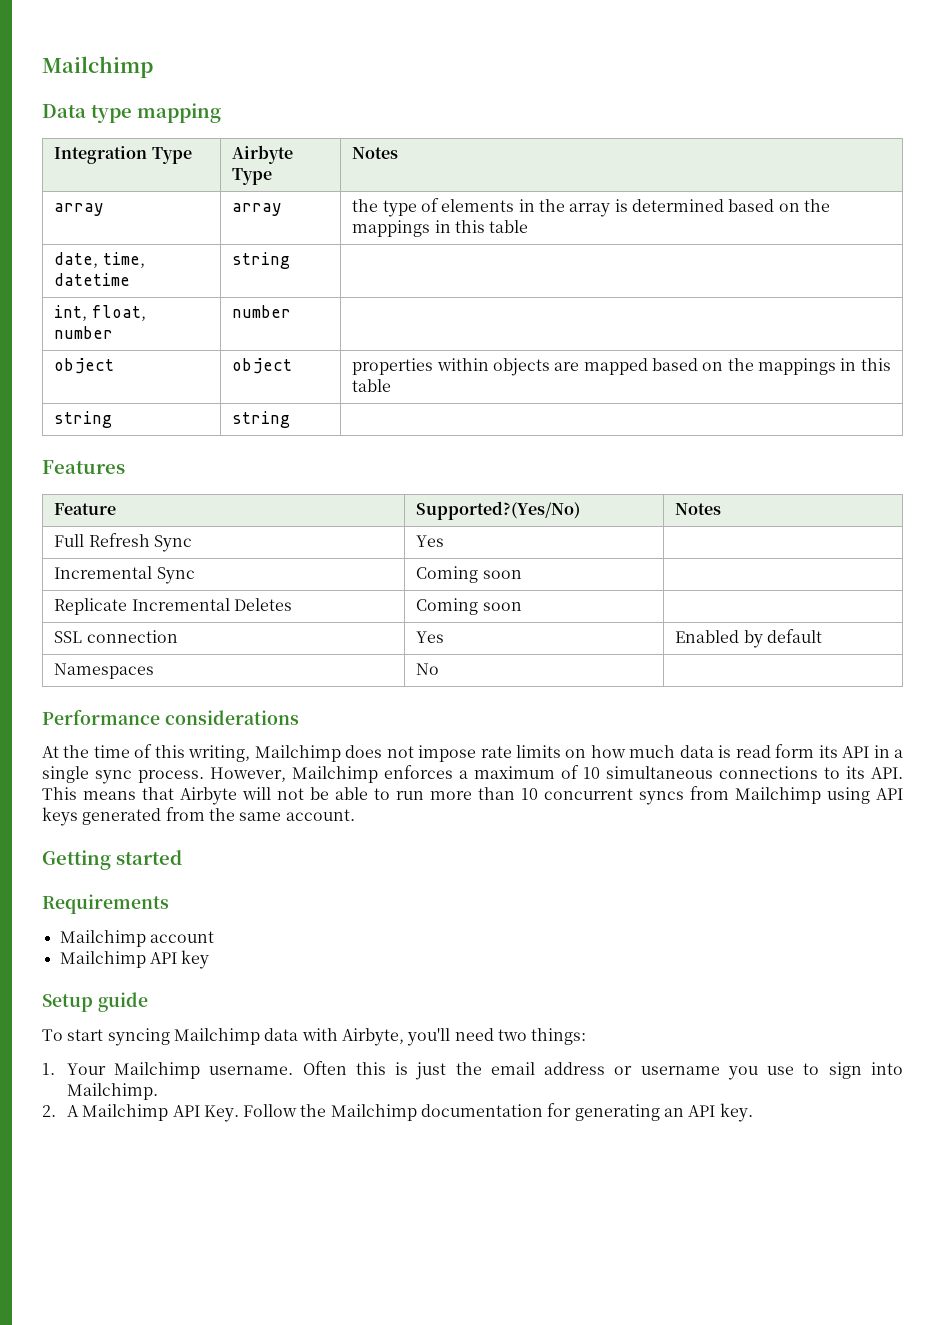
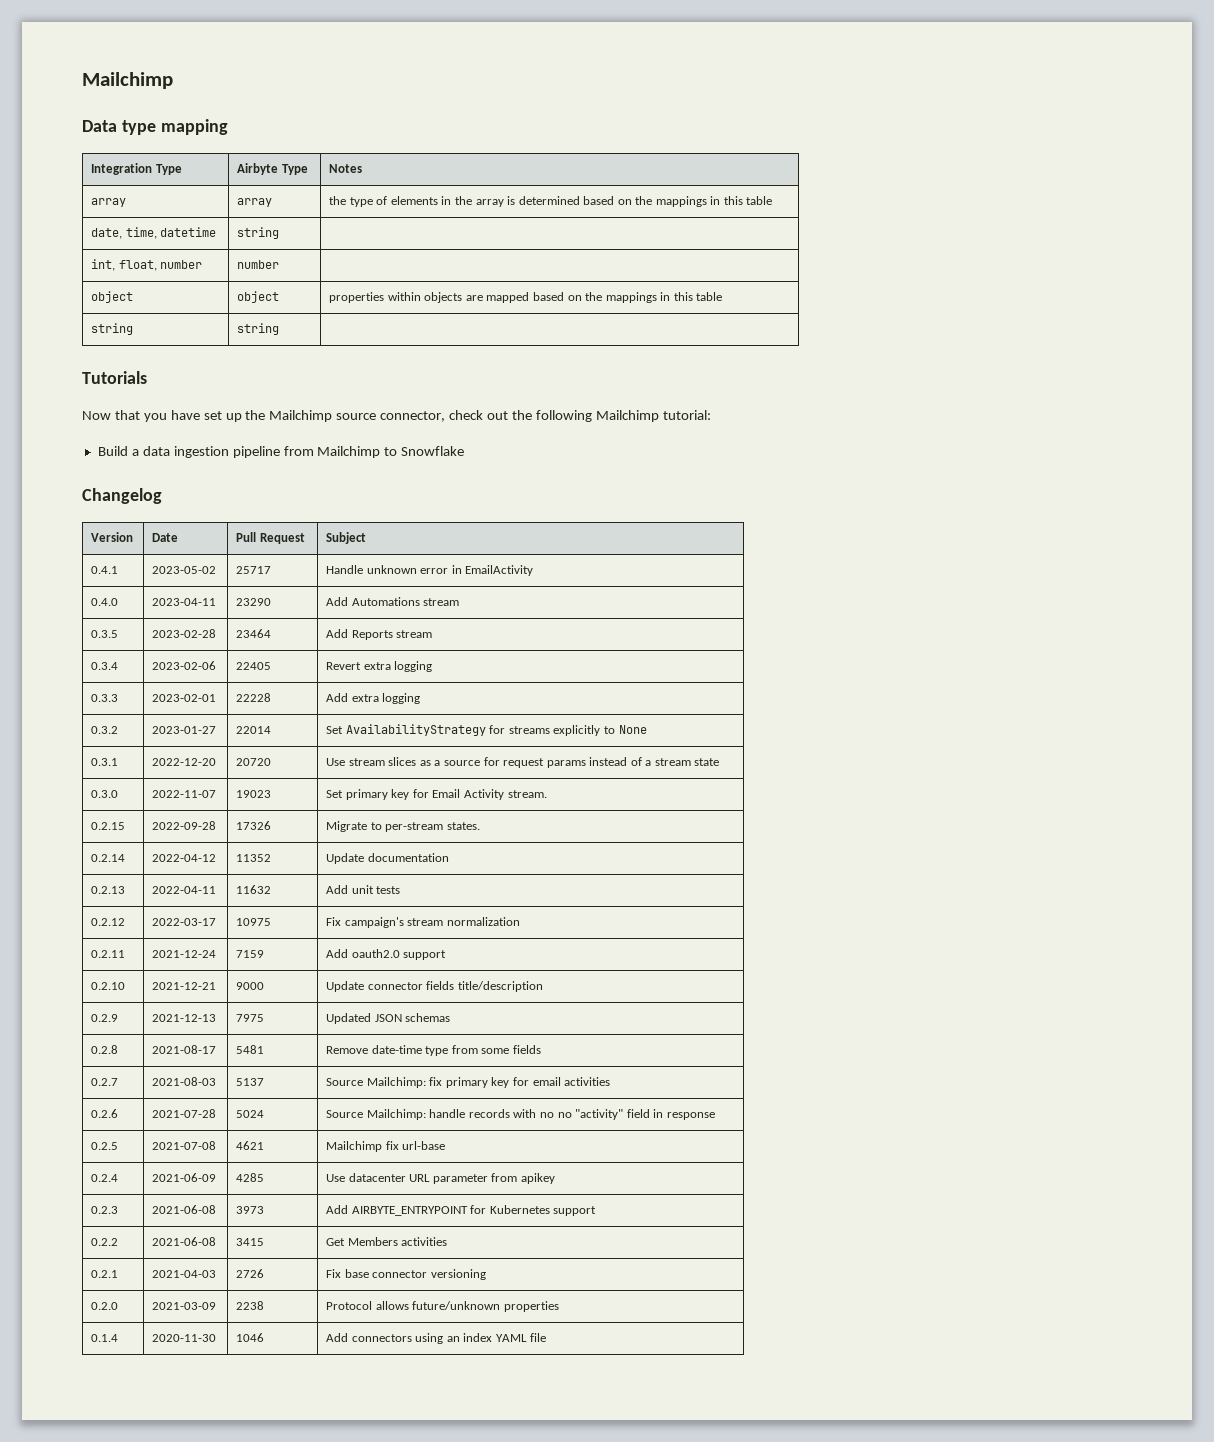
[42,460,125,474] [54,503,117,515] [416,501,581,520] [675,503,722,515] [54,533,193,552] [416,535,445,547] [54,566,195,584] [416,566,522,583] [54,598,293,615] [416,598,522,615] [54,630,178,643] [416,631,445,643] [675,629,823,648] [54,663,155,679] [416,663,440,675] [42,709,299,725] [42,744,904,762] [42,765,903,784] [42,786,903,805] [42,807,355,826] [42,850,182,870] [42,894,169,914] [59,930,214,947] [59,950,210,969] [42,992,148,1012] [42,1028,587,1046] [42,1061,903,1080] [66,1083,158,1100] [42,1103,753,1122] Features // Feature | Supported?(Yes/No) | Notes // Full Refresh Sync | Yes | // Incremental Sync | Coming soon | // Replicate Incremental Deletes | Coming soon | // SSL connection | Yes | Enabled by default // Namespaces | No | // Performance considerations // At the time of this writing, Mailchimp does not impose rate limits on how much data is read form its API in a single sync process. However, Mailchimp enforces a maximum of 10 simultaneous connections to its API. This means that Airbyte will not be able to run more than 10 concurrent syncs from Mailchimp using API keys generated from the same account. // Getting started // Requirements // Mailchimp account // Mailchimp API key // Setup guide // To start syncing Mailchimp data with Airbyte, you'll need two things: // 1. Your Mailchimp username. Often this is just the email address or username you use to sign into Mailchimp. // 2. A Mailchimp API Key. Follow the Mailchimp documentation for generating an API key. -> [82,371,147,384] [82,410,711,422] [97,446,465,458] [82,488,162,504] [91,532,134,542] [152,533,179,542] [236,532,305,544] [326,532,367,544] [91,566,119,574] [152,566,217,574] [236,566,272,574] [326,565,534,576] [91,598,119,606] [152,598,217,606] [236,598,272,606] [326,597,460,606] [91,630,119,638] [152,629,217,638] [236,629,272,638] [326,629,433,640] [91,662,119,670] [152,661,217,670] [236,662,272,670] [326,661,433,672] [91,694,119,702] [152,694,217,702] [236,693,272,702] [326,693,421,704] [91,726,119,734] [152,726,217,734] [236,726,272,734] [326,724,647,736] [91,758,119,766] [152,758,217,766] [236,758,272,766] [326,757,720,768] [91,790,119,798] [152,790,217,798] [236,790,272,798] [326,789,547,800] [91,822,126,830] [152,821,217,830] [236,821,272,830] [326,821,480,832] [91,854,126,862] [152,854,217,862] [236,854,272,862] [326,853,449,864] [91,886,126,894] [152,886,217,894] [236,885,272,894] [326,885,401,894] [91,918,126,926] [152,918,217,926] [236,918,272,926] [326,917,520,928] [91,950,126,958] [152,950,217,958] [236,950,265,958] [326,949,447,960] [91,982,126,990] [152,982,217,990] [236,982,265,990] [326,981,543,992] [91,1014,119,1022] [152,1014,217,1022] [236,1014,265,1022] [326,1013,451,1024] [91,1045,119,1054] [152,1045,217,1054] [236,1045,265,1054] [326,1045,541,1056] [91,1078,119,1086] [152,1077,217,1086] [236,1078,265,1086] [326,1077,611,1088] [91,1109,119,1118] [152,1109,217,1118] [236,1110,265,1118] [326,1109,715,1120] [91,1142,119,1150] [152,1141,217,1150] [236,1141,265,1150] [326,1141,446,1152] [91,1174,119,1182] [152,1173,217,1182] [236,1173,265,1182] [326,1173,555,1184] [91,1206,119,1214] [152,1205,217,1214] [236,1206,265,1214] [326,1205,597,1216] [91,1238,119,1246] [152,1237,217,1246] [236,1238,265,1246] [326,1237,448,1246] [91,1270,119,1278] [152,1270,217,1278] [236,1269,265,1278] [326,1269,486,1280] [91,1302,119,1310] [152,1302,217,1310] [236,1301,265,1310] [326,1301,559,1312] [91,1334,119,1342] [152,1334,217,1342] [236,1333,265,1342] [326,1333,546,1344] Tutorials // Now that you have set up the Mailchimp source connector, check out the following Mailchimp tutorial: // Build a data ingestion pipeline from Mailchimp to Snowflake // Changelog // Version | Date | Pull Request | Subject // 0.4.1 | 2023-05-02 | 25717 | Handle unknown error in EmailActivity // 0.4.0 | 2023-04-11 | 23290 | Add Automations stream // 0.3.5 | 2023-02-28 | 23464 | Add Reports stream // 0.3.4 | 2023-02-06 | 22405 | Revert extra logging // 0.3.3 | 2023-02-01 | 22228 | Add extra logging // 0.3.2 | 2023-01-27 | 22014 | Set AvailabilityStrategy for streams explicitly to None // 0.3.1 | 2022-12-20 | 20720 | Use stream slices as a source for request params instead of a stream state // 0.3.0 | 2022-11-07 | 19023 | Set primary key for Email Activity stream. // 0.2.15 | 2022-09-28 | 17326 | Migrate to per-stream states. // 0.2.14 | 2022-04-12 | 11352 | Update documentation // 0.2.13 | 2022-04-11 | 11632 | Add unit tests // 0.2.12 | 2022-03-17 | 10975 | Fix campaign's stream normalization // 0.2.11 | 2021-12-24 | 7159 | Add oauth2.0 support // 0.2.10 | 2021-12-21 | 9000 | Update connector fields title/description // 0.2.9 | 2021-12-13 | 7975 | Updated JSON schemas // 0.2.8 | 2021-08-17 | 5481 | Remove date-time type from some fields // 0.2.7 | 2021-08-03 | 5137 | Source Mailchimp: fix primary key for email activities // 0.2.6 | 2021-07-28 | 5024 | Source Mailchimp: handle records with no no "activity" field in response // 0.2.5 | 2021-07-08 | 4621 | Mailchimp fix url-base // 0.2.4 | 2021-06-09 | 4285 | Use datacenter URL parameter from apikey // 0.2.3 | 2021-06-08 | 3973 | Add AIRBYTE_ENTRYPOINT for Kubernetes support // 0.2.2 | 2021-06-08 | 3415 | Get Members activities // 0.2.1 | 2021-04-03 | 2726 | Fix base connector versioning // 0.2.0 | 2021-03-09 | 2238 | Protocol allows future/unknown properties // 0.1.4 | 2020-11-30 | 1046 | Add connectors using an index YAML file

